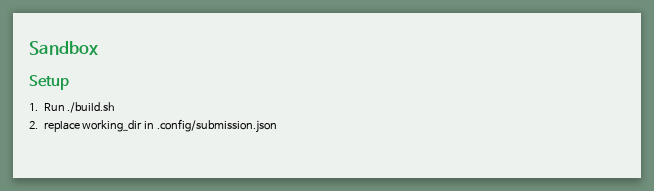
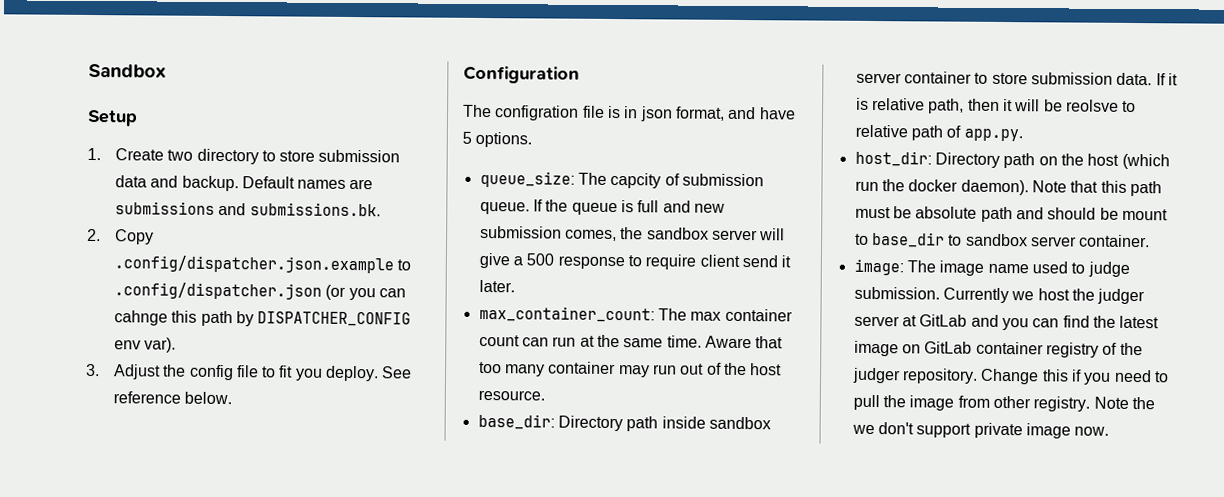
[43,102,116,113] [29,119,278,133] Run ./build.sh // 2. replace working_dir in .config/submission.json -> [114,148,401,165] [114,175,374,192] [114,201,381,217] [87,228,154,245] [113,255,412,274] [113,282,406,301] [113,310,412,327] [113,337,177,353] [86,363,413,382] [112,391,233,405] [463,65,580,84] [463,104,796,122] [462,131,533,148] [479,170,764,189] [479,199,725,216] [479,225,786,242] [478,252,792,270] [478,279,515,293] [478,305,793,323] [478,334,784,349] [478,361,783,378] [477,389,545,401] [477,413,771,432] [855,71,1178,86] [855,97,1137,114] [854,124,1023,142] [854,150,1170,170] [854,179,1162,197] [854,206,1168,223] [854,231,1151,248] [853,258,1130,277] [853,286,1146,305] [853,314,1160,331] [853,340,1143,358] [851,367,1169,385] [852,394,1155,412] [851,422,1110,439] Create two directory to store submission data and backup. Default names are submissions and submissions.bk. // 2. Copy .config/dispatcher.json.example to .config/dispatcher.json (or you can cahnge this path by DISPATCHER_CONFIG env var). // 3. Adjust the config file to fit you deploy. See reference below. // Configuration // The configration file is in json format, and have 5 options. // queue_size: The capcity of submission queue. If the queue is full and new submission comes, the sandbox server will give a 500 response to require client send it later. // max_container_count: The max container count can run at the same time. Aware that too many container may run out of the host resource. // base_dir: Directory path inside sandbox server container to store submission data. If it is relative path, then it will be reolsve to relative path of app.py. // host_dir: Directory path on the host (which run the docker daemon). Note that this path must be absolute path and should be mount to base_dir to sandbox server container. // image: The image name used to judge submission. Currently we host the judger server at GitLab and you can find the latest image on GitLab container registry of the judger repository. Change this if you need to pull the image from other registry. Note the we don't support private image now.

